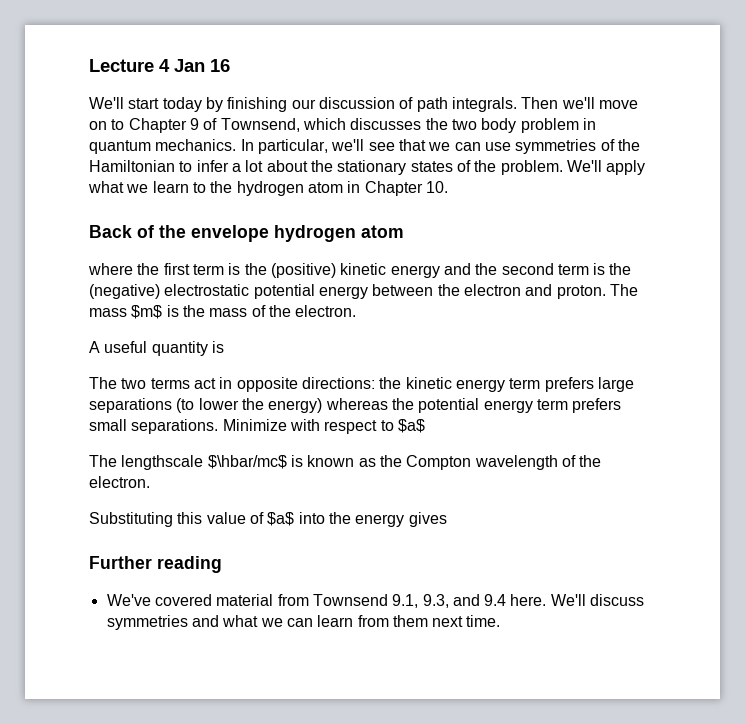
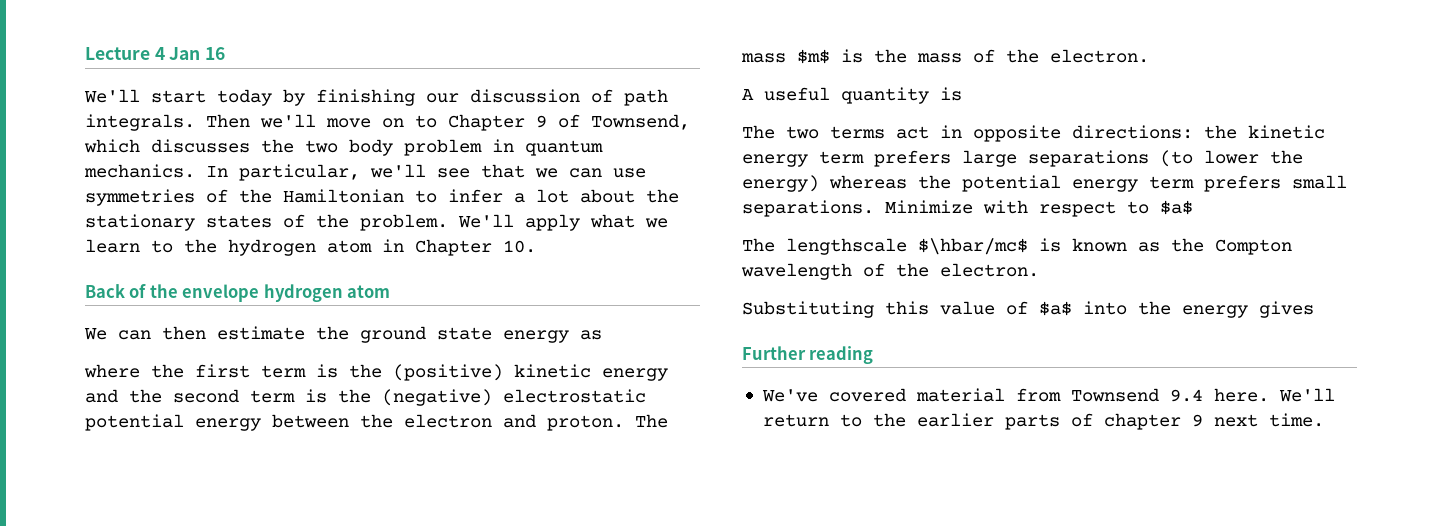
(404, 231) none -> [84,326,602,343] // We can then estimate the ground state energy as
[392,594,645,608] [106,615,428,630] 9.1, 9.3, and 9.4 here. We'll discuss symmetries and what we can learn from them -> [1169,388,1335,402] [762,413,1203,430] 9.4 here. We'll return to the earlier parts of chapter 9

